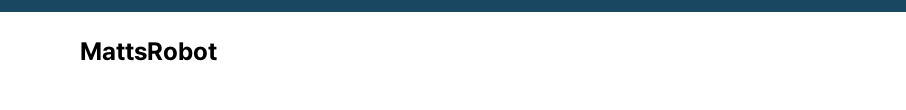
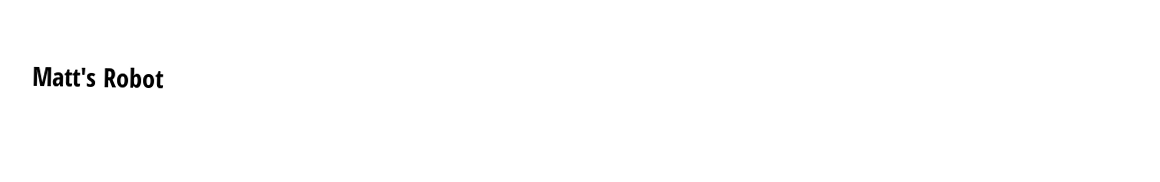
[80,42,217,61] MattsRobot -> [32,66,164,89] Matt's Robot

